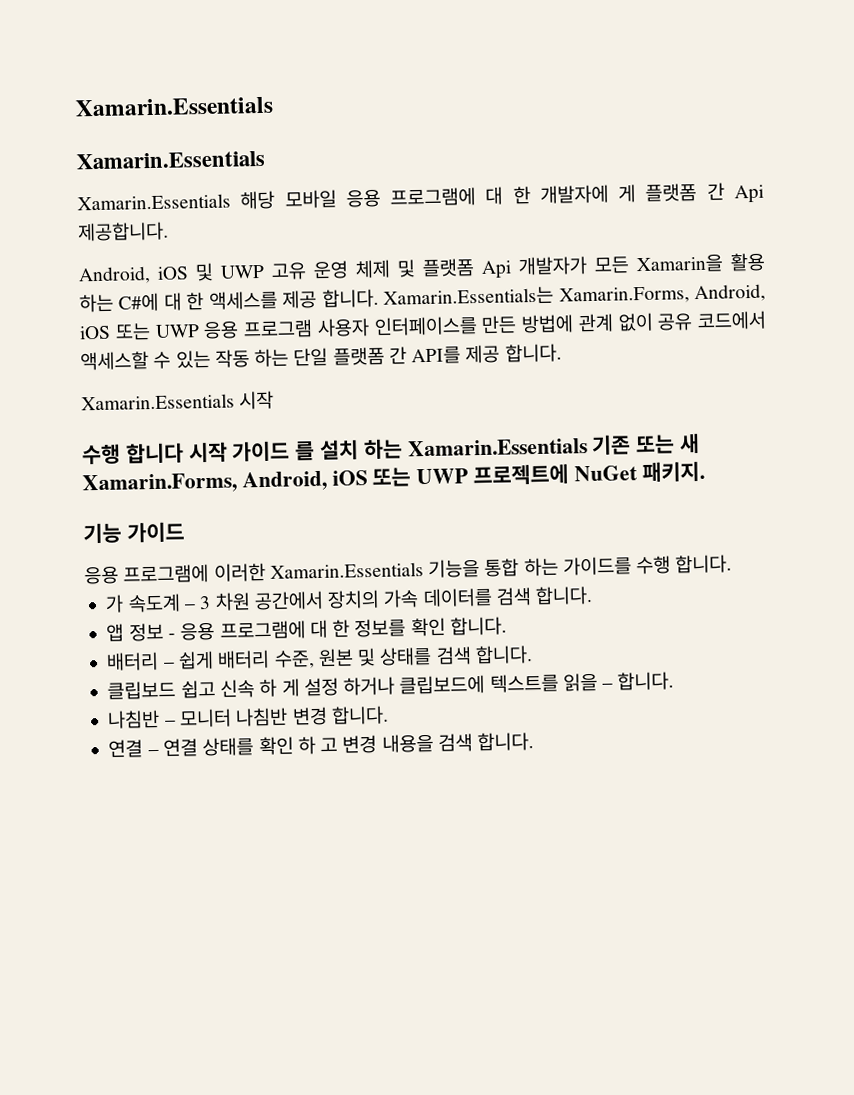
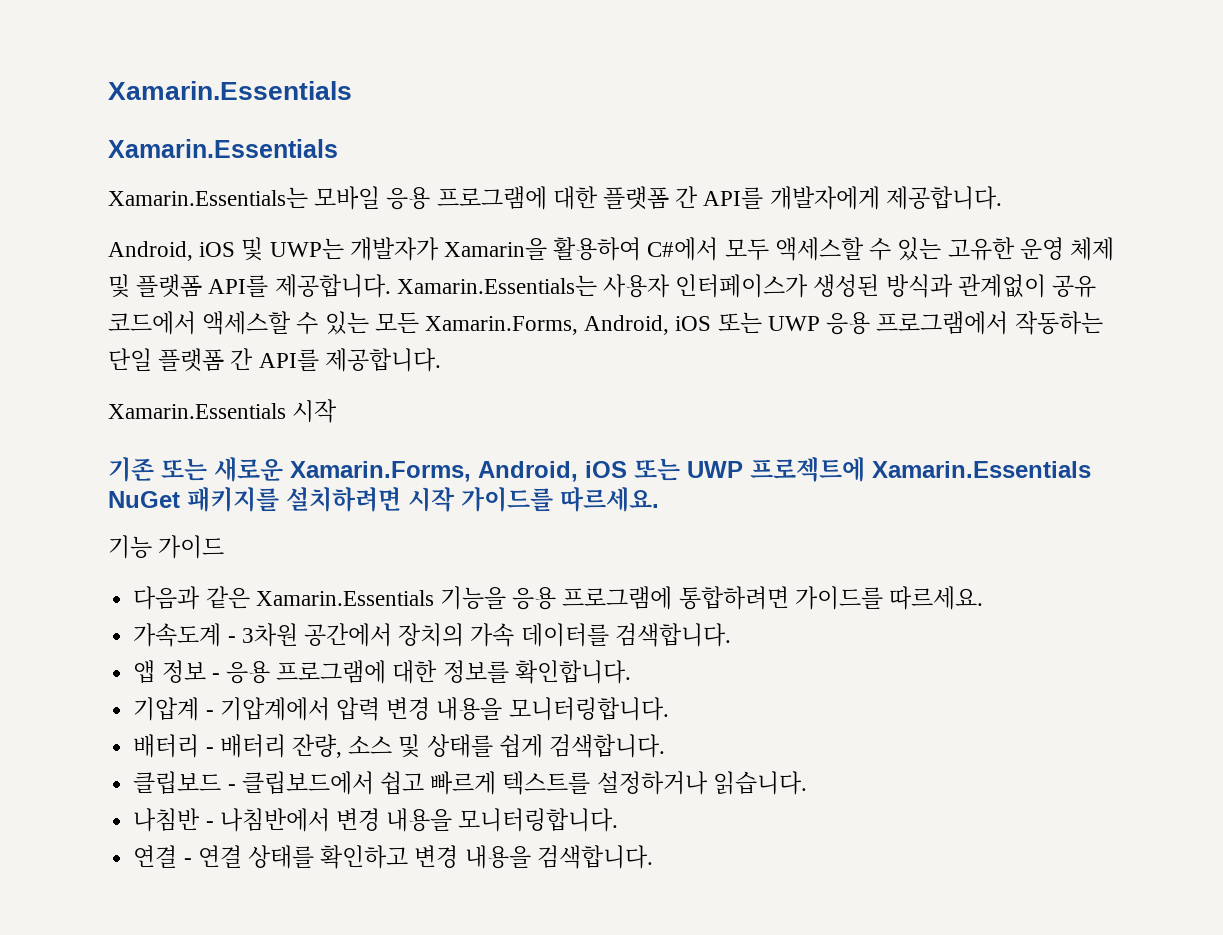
[77,190,276,211] Xamarin.Essentials 해당 -> [108,187,308,209] Xamarin.Essentials는
[485,182,764,205] [78,221,169,242] [78,252,765,285] [79,286,555,313] 대 한 개발자에 게 플랫폼 간 Api 제공합니다. // Android, iOS 및 UWP 고유 운영 체제 및 플랫폼 Api 개발자가 모든 Xamarin을 활용 하는 C#에 대 한 액세스를 제공 합니다. Xamarin.Essentials는 -> [552,186,1002,210] [108,237,1114,261] [108,274,1097,298] [108,311,419,335] 대한 플랫폼 간 API를 개발자에게 제공합니다. // Android, iOS 및 UWP는 개발자가 Xamarin을 활용하여 C#에서 모두 액세스할 수 있는 고유한 운영 체제 및 플랫폼 API를 제공합니다. Xamarin.Essentials는 사용자 인터페이스가 생성된 방식과 관계없이 공유 코드에서 액세스할 수 있는 모든
[243,310,767,339] [80,348,290,371] 프로그램 사용자 인터페이스를 만든 방법에 관계 없이 공유 코드에서 액세스할 수 있는 작동 하는 -> [876,311,1103,335] 프로그램에서 작동하는
[465,343,562,364] 제공 합니다. -> [324,348,441,372] 제공합니다.
[82,438,588,465] 수행 합니다 시작 가이드 를 설치 하는 Xamarin.Essentials -> (338, 411) none
[679,432,701,454] 새 -> [214,457,283,482] 새로운
[573,460,705,483] [83,521,185,544] [84,554,733,585] [105,592,251,613] NuGet 패키지. // 기능 가이드 // 응용 프로그램에 이러한 Xamarin.Essentials 기능을 통합 하는 가이드를 수행 합니다. // 가 속도계 – 3 차원 -> [872,461,1091,478] [108,487,659,512] [108,535,225,559] [133,586,983,610] [133,623,298,647] Xamarin.Essentials NuGet 패키지를 설치하려면 시작 가이드를 따르세요. // 기능 가이드 // 다음과 같은 Xamarin.Essentials 기능을 응용 프로그램에 통합하려면 가이드를 따르세요. // 가속도계 - 3차원
[495,585,594,606] 검색 합니다. -> [614,623,731,647] 검색합니다.
[309,616,507,639] [106,645,533,671] [107,671,675,700] [107,705,389,729] [108,732,535,758] 대 한 정보를 확인 합니다. // 배터리 – 쉽게 배터리 수준, 원본 및 상태를 검색 합니다. // 클립보드 쉽고 신속 하 게 설정 하거나 클립보드에 텍스트를 읽을 – 합니다. // 나침반 – 모니터 나침반 변경 합니다. // 연결 – 연결 상태를 확인 하 고 변경 내용을 검색 합니다. -> [392,660,631,684] [133,697,669,721] [133,734,665,758] [133,771,807,795] [133,808,619,832] [133,845,653,869] 대한 정보를 확인합니다. // 기압계 - 기압계에서 압력 변경 내용을 모니터링합니다. // 배터리 - 배터리 잔량, 소스 및 상태를 쉽게 검색합니다. // 클립보드 - 클립보드에서 쉽고 빠르게 텍스트를 설정하거나 읽습니다. // 나침반 - 나침반에서 변경 내용을 모니터링합니다. // 연결 - 연결 상태를 확인하고 변경 내용을 검색합니다.

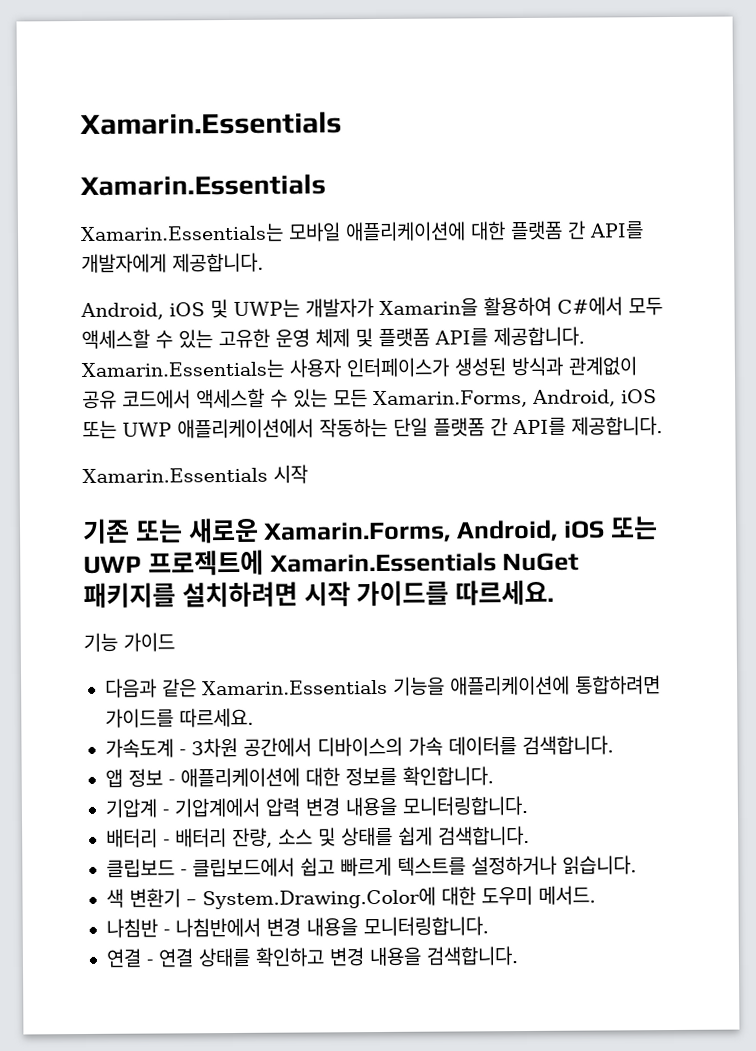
[386,186,547,210] 응용 프로그램에 -> [345,221,466,242] 애플리케이션에
[826,311,1009,335] 응용 프로그램에서 -> [177,418,314,439] 애플리케이션에서
[512,586,673,610] 응용 프로그램에 -> [449,675,570,696] 애플리케이션에
[398,623,465,647] 장치의 -> [316,736,403,757] 디바이스의
[225,660,387,684] 응용 프로그램에 -> [179,767,300,788] 애플리케이션에
(807, 783) none -> [105,885,596,910] // 색 변환기 – System.Drawing.Color에 대한 도우미 메서드.

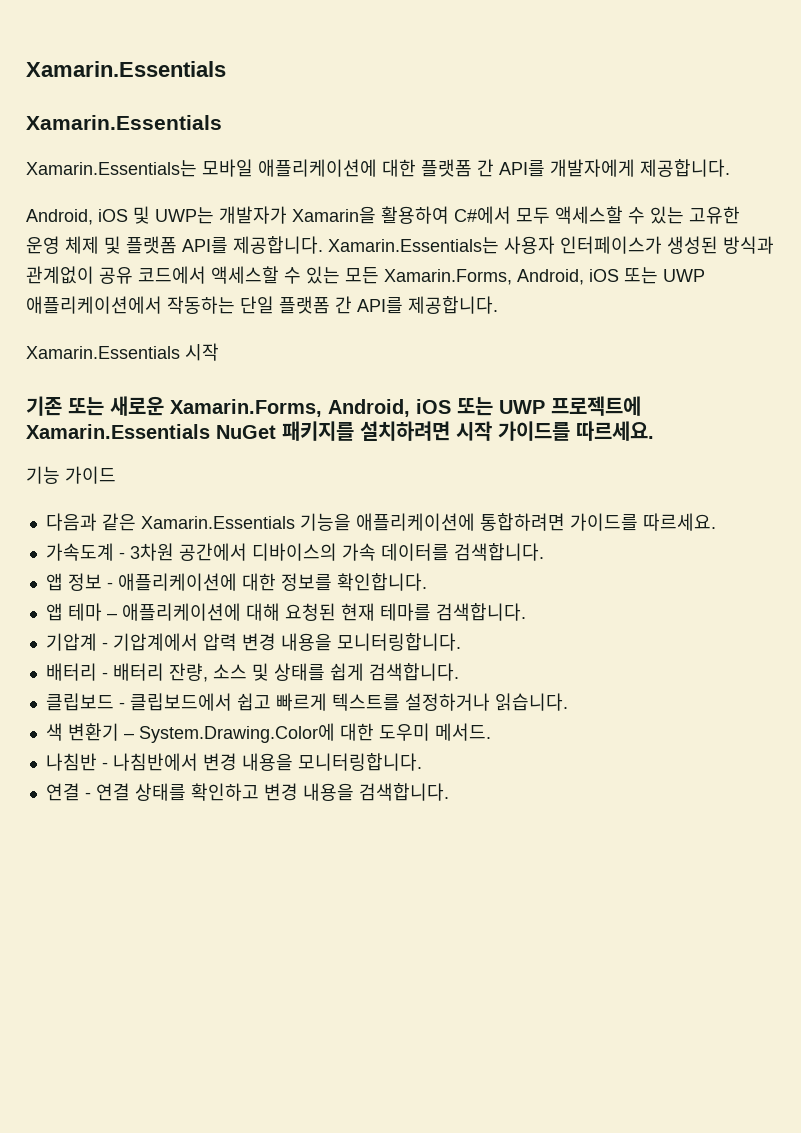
(494, 776) none -> [45,603,526,621] // 앱 테마 – 애플리케이션에 대해 요청된 현재 테마를 검색합니다.

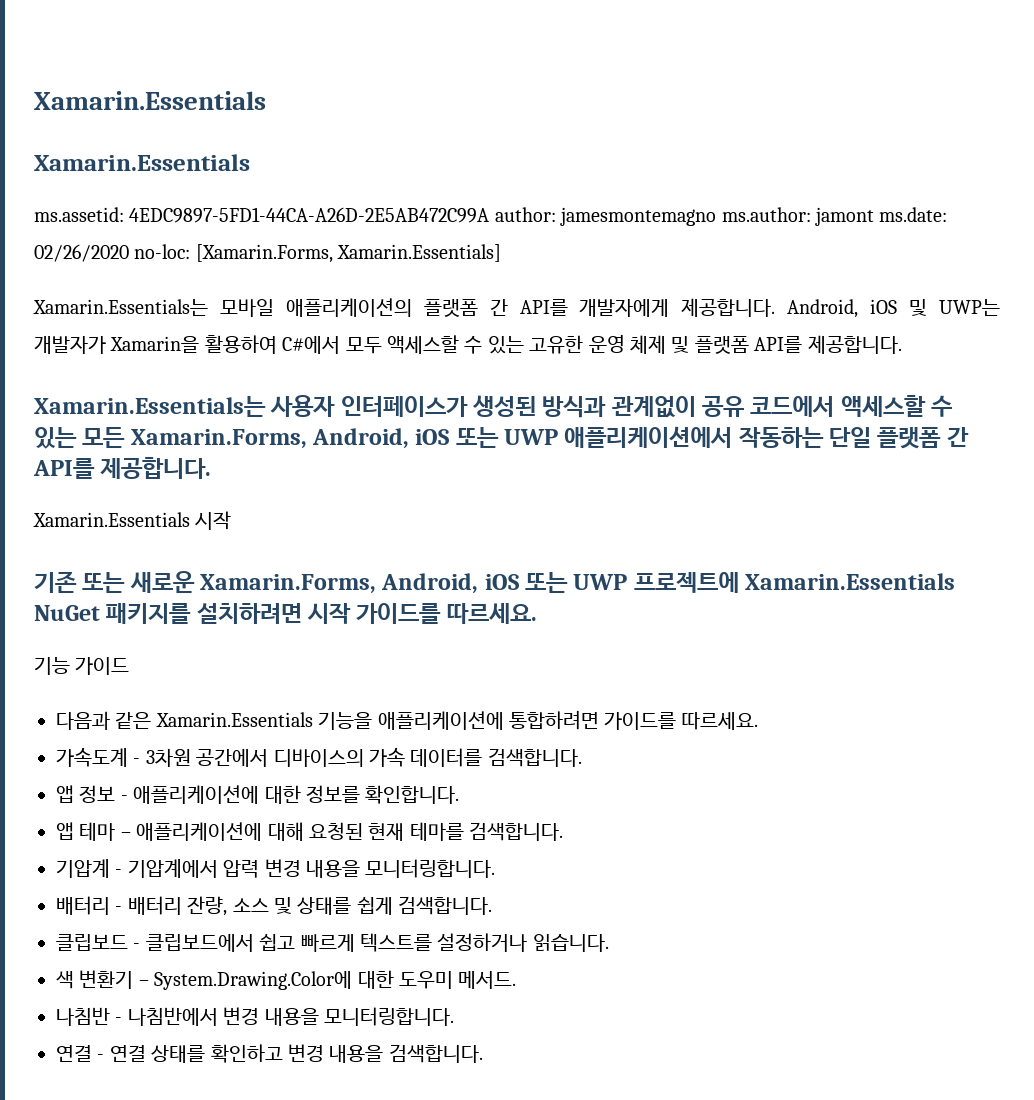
(222, 122) none -> [34,207,948,226] [34,244,502,263] // ms.assetid: 4EDC9897-5FD1-44CA-A26D-2E5AB472C99A author: jamesmontemagno ms.author: jamont ms.date: 02/26/2020 no-loc: [Xamarin.Forms, Xamarin.Essentials]
[258,159,416,177] 애플리케이션에 대한 -> [285,298,412,317] 애플리케이션의
(730, 168) // -> (776, 307) none
(323, 245) none -> (902, 344) //

